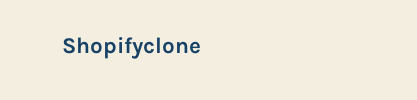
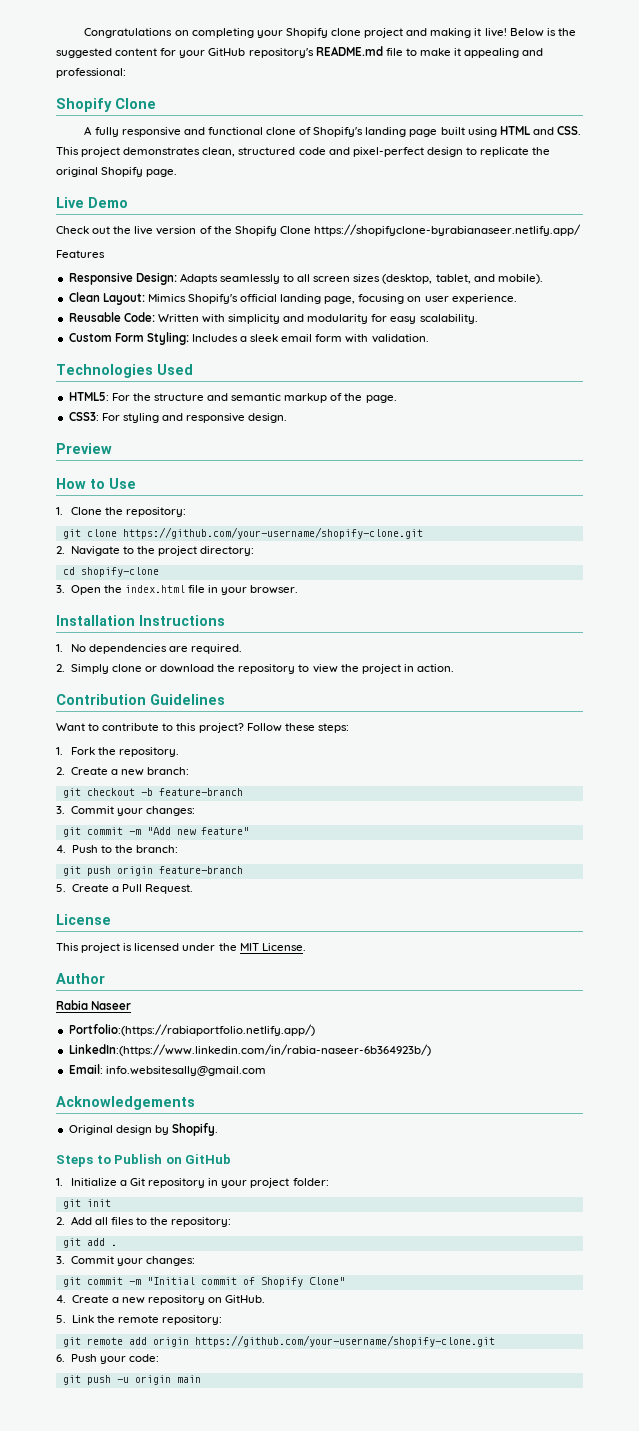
[62,37,201,59] Shopifyclone -> [84,28,576,38] [56,46,544,58] [56,68,126,78] [56,98,156,112] [84,126,581,137] [56,147,551,157] [56,167,178,177] [56,197,128,208] [56,224,581,236] [56,250,105,258] [68,272,543,285] [68,292,517,305] [68,312,478,324] [68,332,429,345] [56,364,193,378] [68,392,397,403] [68,412,288,423] [56,443,112,454] [56,478,136,489] [56,507,187,517] [62,527,423,539] [56,546,255,556] [62,567,159,577] [56,585,299,595] [56,615,225,626] [56,644,243,654] [56,664,454,674] [56,694,225,705] [56,723,349,733] [56,747,180,757] [56,767,190,776] [62,788,243,798] [56,806,196,816] [62,827,249,837] [56,845,179,853] [62,866,243,876] [56,884,194,894] [56,914,111,925] [56,943,306,953] [56,973,105,984] [56,1000,132,1010] [68,1024,315,1036] [68,1044,431,1056] [68,1064,266,1076] [56,1096,195,1110] [68,1123,218,1136] [56,1154,232,1167] [56,1178,329,1188] [62,1199,111,1209] [56,1216,232,1227] [62,1238,117,1248] [56,1256,196,1266] [62,1277,345,1287] [56,1295,266,1305] [56,1315,223,1325] [62,1335,495,1347] [56,1354,160,1364] [62,1375,201,1385] Congratulations on completing your Shopify clone project and making it live! Below is the suggested content for your GitHub repository's README.md file to make it appealing and professional: // Shopify Clone // A fully responsive and functional clone of Shopify's landing page built using HTML and CSS. This project demonstrates clean, structured code and pixel-perfect design to replicate the original Shopify page. // Live Demo // Check out the live version of the Shopify Clone https://shopifyclone-byrabianaseer.netlify.app/ // Features // Responsive Design: Adapts seamlessly to all screen sizes (desktop, tablet, and mobile). // Clean Layout: Mimics Shopify's official landing page, focusing on user experience. // Reusable Code: Written with simplicity and modularity for easy scalability. // Custom Form Styling: Includes a sleek email form with validation. // Technologies Used // HTML5: For the structure and semantic markup of the page. // CSS3: For styling and responsive design. // Preview // How to Use // 1. Clone the repository: // git clone https://github.com/your-username/shopify-clone.git // 2. Navigate to the project directory: // cd shopify-clone // 3. Open the index.html file in your browser. // Installation Instructions // 1. No dependencies are required. // 2. Simply clone or download the repository to view the project in action. // Contribution Guidelines // Want to contribute to this project? Follow these steps: // 1. Fork the repository. // 2. Create a new branch: // git checkout -b feature-branch // 3. Commit your changes: // git commit -m "Add new feature" // 4. Push to the branch: // git push origin feature-branch // 5. Create a Pull Request. // License // This project is licensed under the MIT License. // Author // Rabia Naseer // Portfolio:(https://rabiaportfolio.netlify.app/) // LinkedIn:(https://www.linkedin.com/in/rabia-naseer-6b364923b/) // Email: info.websitesally@gmail.com // Acknowledgements // Original design by Shopify. // Steps to Publish on GitHub // 1. Initialize a Git repository in your project folder: // git init // 2. Add all files to the repository: // git add . // 3. Commit your changes: // git commit -m "Initial commit of Shopify Clone" // 4. Create a new repository on GitHub. // 5. Link the remote repository: // git remote add origin https://github.com/your-username/shopify-clone.git // 6. Push your code: // git push -u origin main

